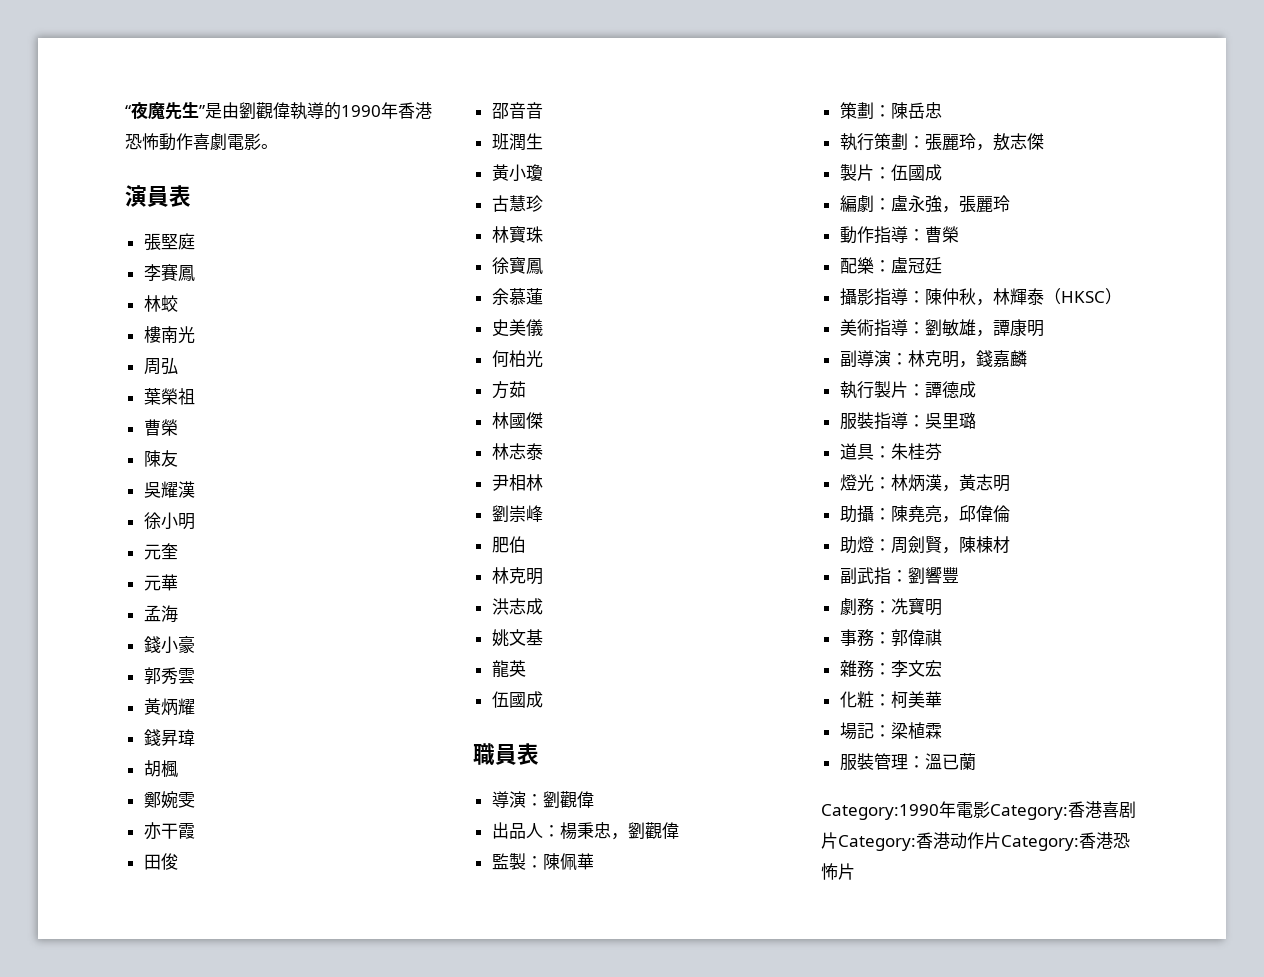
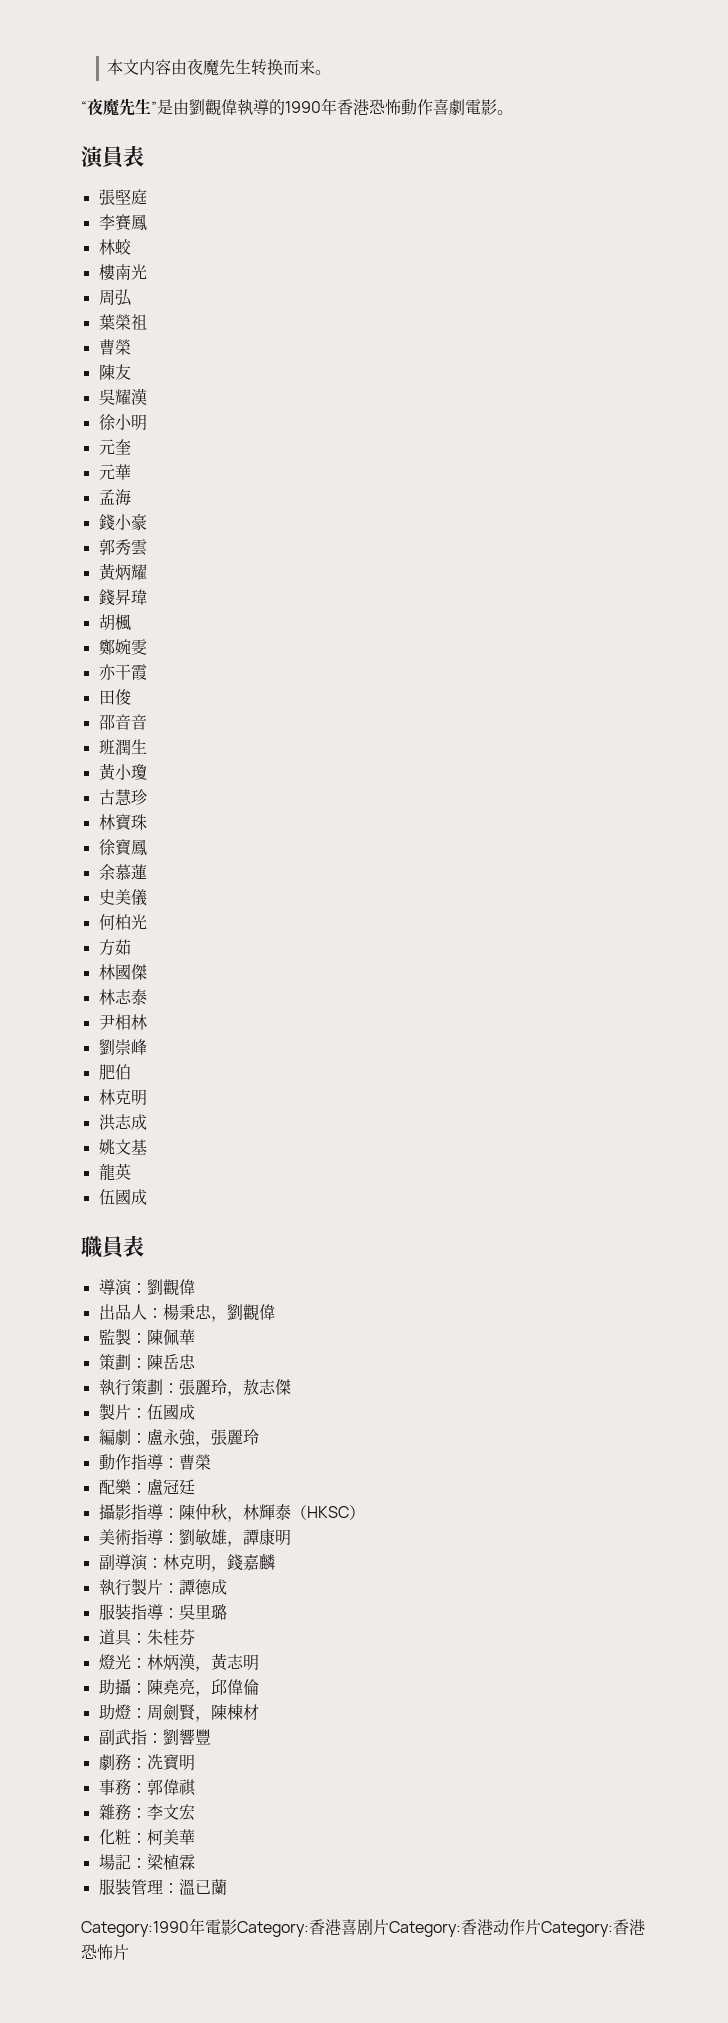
(125, 111) none -> [107,59,332,76] 本文内容由夜魔先生转换而来。 //

